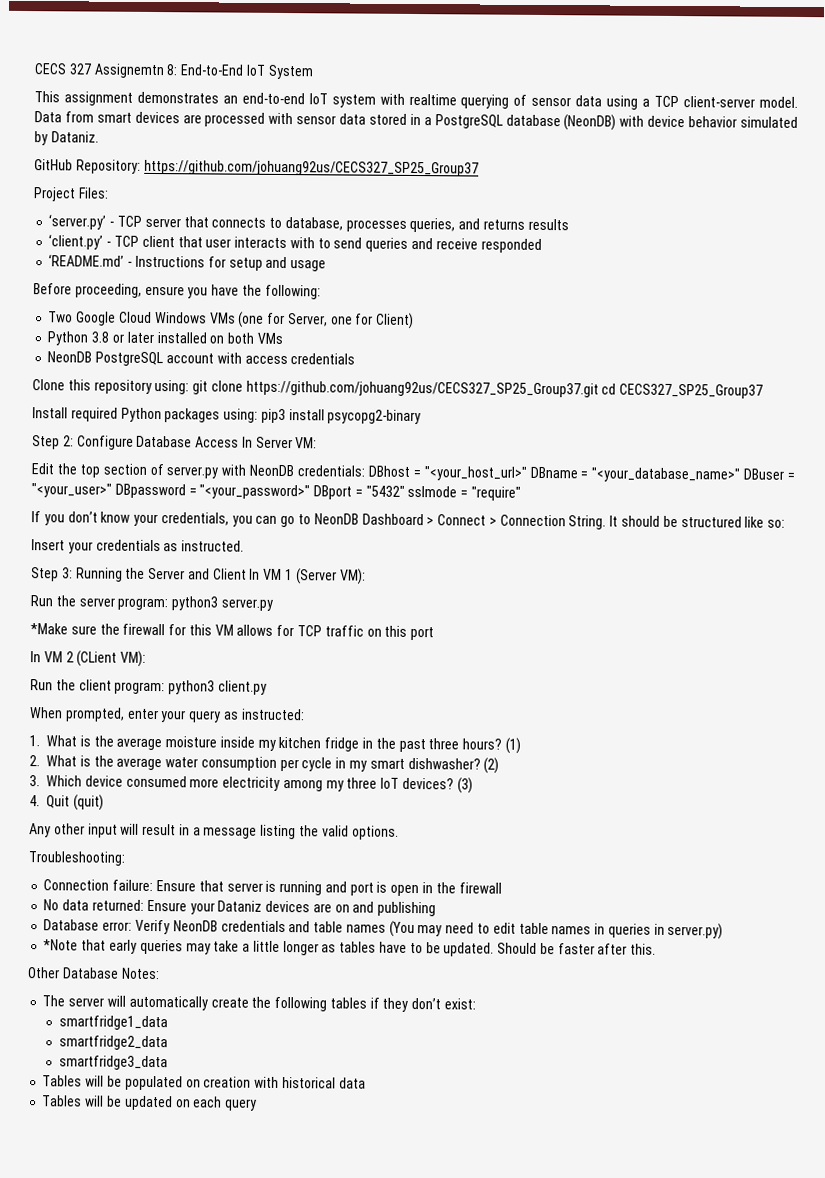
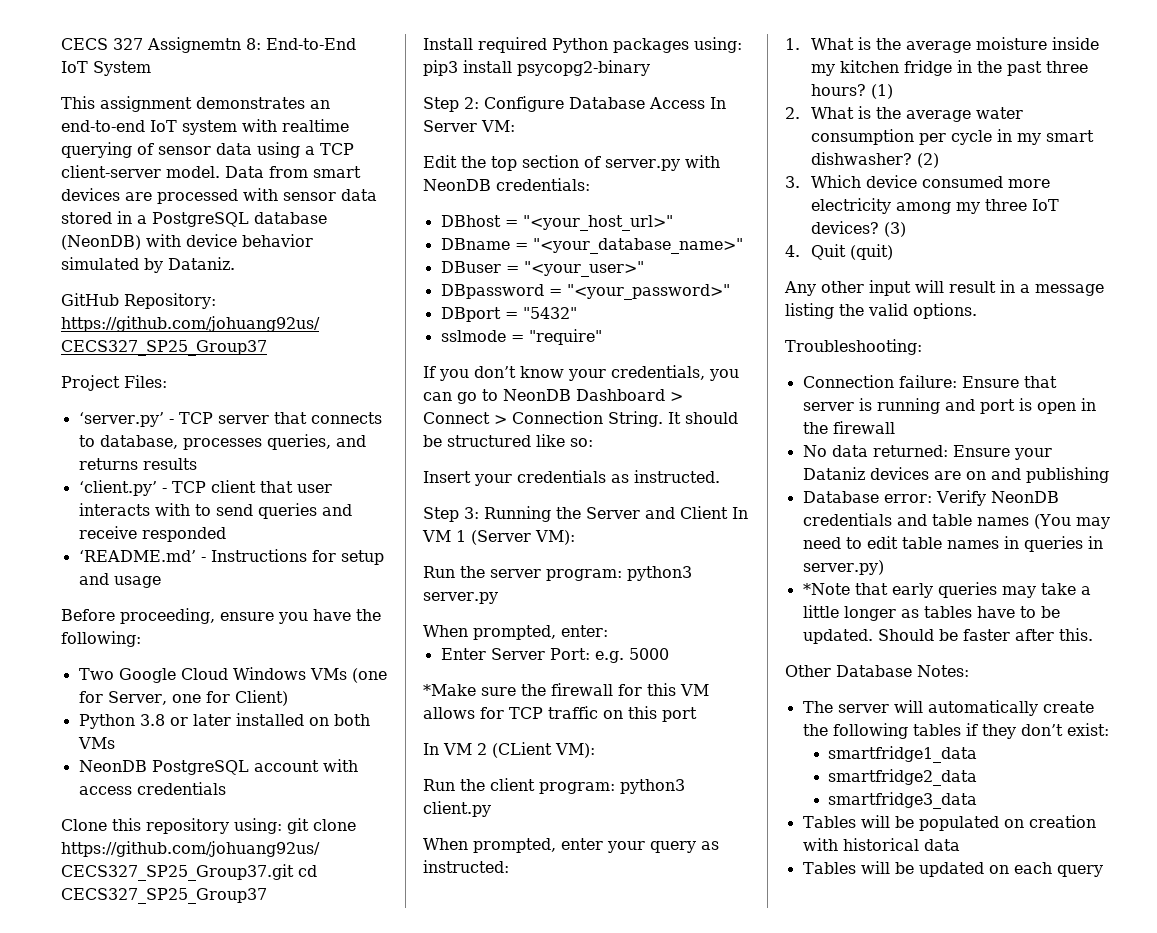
(365, 471) none -> (590, 184) //
(527, 473) none -> (673, 223) //
(741, 475) none -> (743, 246) //
(112, 490) none -> (644, 269) //
(311, 492) none -> (730, 292) //
(405, 491) none -> (577, 313) //
(273, 604) none -> [423,625,608,640] [440,648,669,663] // When prompted, enter: // Enter Server Port: e.g. 5000

